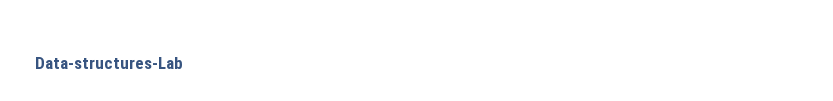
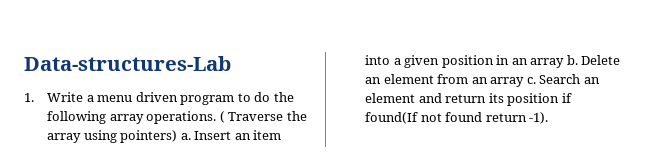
(183, 63) none -> [24,92,294,105] [47,111,307,124] [47,130,282,143] [365,55,621,68] [365,74,600,87] [365,93,572,106] [365,112,549,124] // 1. Write a menu driven program to do the following array operations. ( Traverse the array using pointers) a. Insert an item into a given position in an array b. Delete an element from an array c. Search an element and return its position if found(If not found return -1).

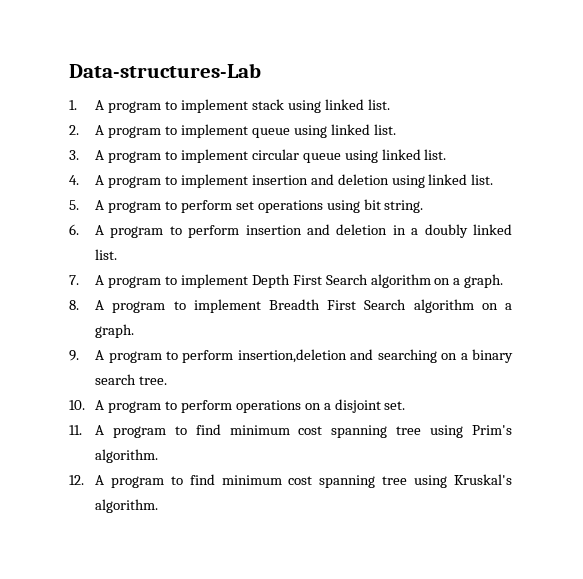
[47,92,294,105] [47,111,307,124] [47,130,282,143] [365,55,621,68] [365,74,600,87] [365,93,572,106] [365,112,549,124] Write a menu driven program to do the following array operations. ( Traverse the array using pointers) a. Insert an item into a given position in an array b. Delete an element from an array c. Search an element and return its position if found(If not found return -1). -> [95,99,390,113] [69,124,396,138] [69,149,447,163] [69,174,494,188] [69,199,424,213] [69,224,512,238] [95,249,118,260] [69,274,504,288] [69,299,512,313] [95,324,135,338] [69,349,513,363] [95,374,168,385] [69,399,406,413] [69,424,512,438] [95,449,159,463] [69,474,512,488] [95,499,159,513] A program to implement stack using linked list. // 2. A program to implement queue using linked list. // 3. A program to implement circular queue using linked list. // 4. A program to implement insertion and deletion using linked list. // 5. A program to perform set operations using bit string. // 6. A program to perform insertion and deletion in a doubly linked list. // 7. A program to implement Depth First Search algorithm on a graph. // 8. A program to implement Breadth First Search algorithm on a graph. // 9. A program to perform insertion,deletion and searching on a binary search tree. // 10. A program to perform operations on a disjoint set. // 11. A program to find minimum cost spanning tree using Prim's algorithm. // 12. A program to find minimum cost spanning tree using Kruskal's algorithm.

